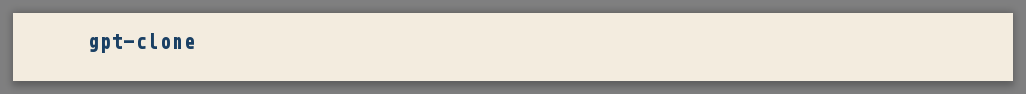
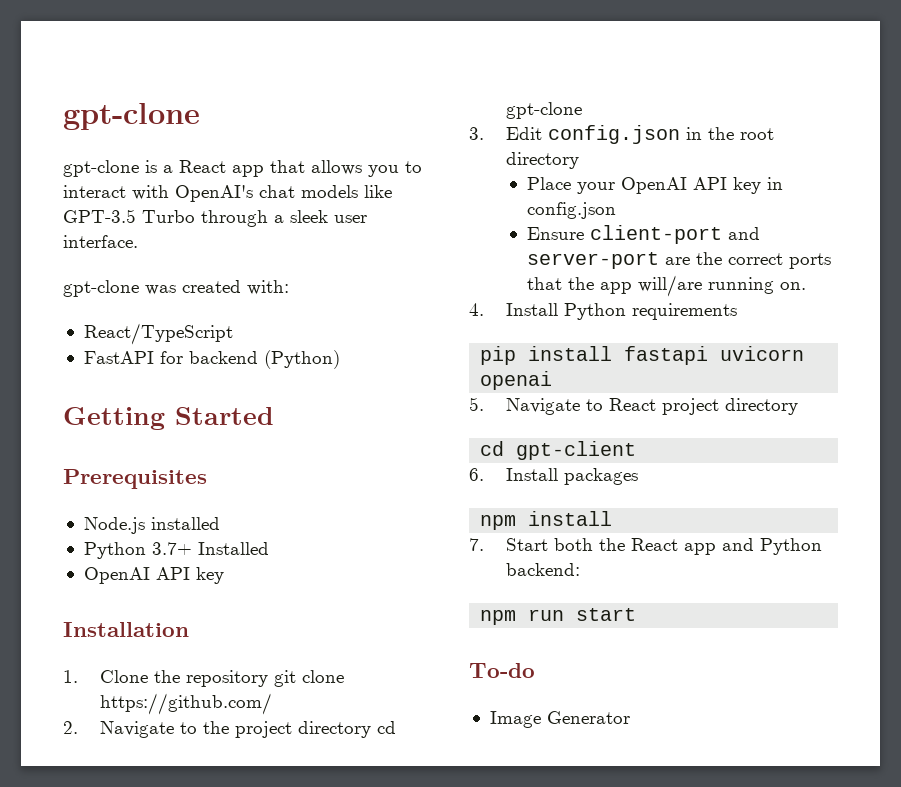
[87,33,195,53] gpt-clone -> [63,103,200,130] [63,160,422,177] [63,185,392,202] [63,209,367,227] [63,235,138,248] [63,280,289,297] [83,323,233,345] [83,350,340,369] [63,407,274,430] [63,469,207,489] [83,517,220,534] [83,542,269,559] [83,567,224,584] [63,622,189,637] [63,670,344,687] [99,693,272,715] [63,721,396,738] [505,102,582,119] [469,125,774,144] [505,152,579,169] [526,177,783,194] [526,202,616,219] [526,225,760,244] [526,252,831,269] [526,275,806,297] [469,303,737,320] [480,346,805,365] [480,371,553,390] [469,397,798,415] [480,441,637,460] [469,468,638,485] [480,511,613,530] [469,538,822,555] [505,563,580,576] [480,608,637,625] [469,663,535,678] [489,711,630,728] gpt-clone // gpt-clone is a React app that allows you to interact with OpenAI's chat models like GPT-3.5 Turbo through a sleek user interface. // gpt-clone was created with: // React/TypeScript // FastAPI for backend (Python) // Getting Started // Prerequisites // Node.js installed // Python 3.7+ Installed // OpenAI API key // Installation // 1. Clone the repository git clone https://github.com/ // 2. Navigate to the project directory cd gpt-clone // 3. Edit config.json in the root directory // Place your OpenAI API key in config.json // Ensure client-port and server-port are the correct ports that the app will/are running on. // 4. Install Python requirements // pip install fastapi uvicorn openai // 5. Navigate to React project directory // cd gpt-client // 6. Install packages // npm install // 7. Start both the React app and Python backend: // npm run start // To-do // Image Generator

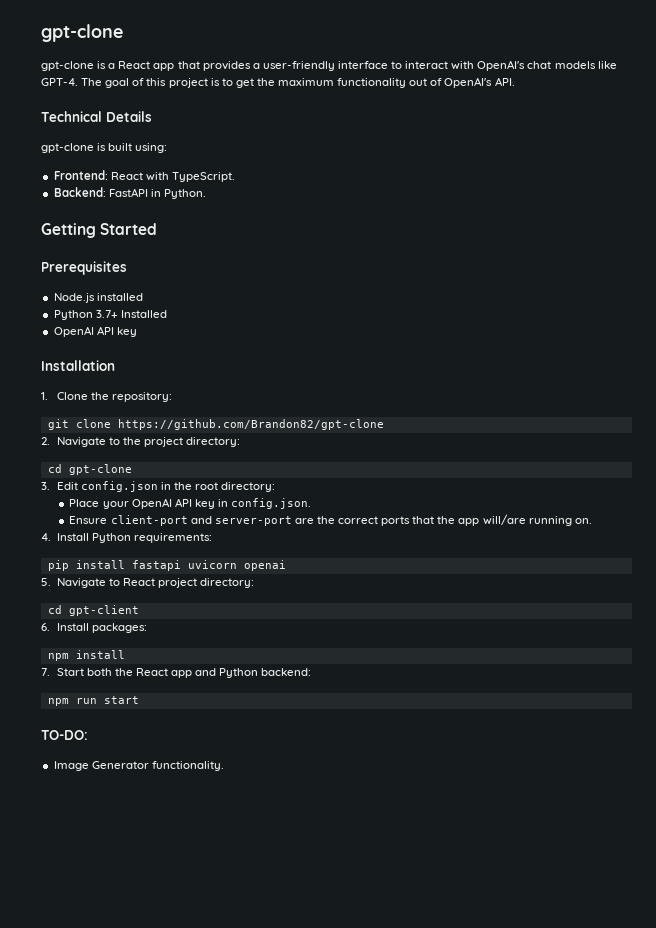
[311,160,399,177] allows you -> [202,61,388,71] provides a user-friendly interface
[63,209,367,227] [63,235,138,248] [63,280,289,297] [83,323,233,345] [83,350,340,369] GPT-3.5 Turbo through a sleek user interface. // gpt-clone was created with: // React/TypeScript // FastAPI for backend (Python) -> [41,77,515,88] [41,111,152,122] [41,143,168,153] [53,170,235,182] [53,187,206,199] GPT-4. The goal of this project is to get the maximum functionality out of OpenAI's API. // Technical Details // gpt-clone is built using: // Frontend: React with TypeScript. // Backend: FastAPI in Python.
[185,670,268,687] repository -> [111,392,172,402] repository: //
[99,693,272,715] https://github.com/ -> [117,419,384,430] https://github.com/Brandon82/gpt-clone
[297,721,371,738] directory -> [186,437,241,447] directory: //
[505,152,579,169] directory -> [221,482,276,492] directory:
[526,202,616,219] config.json -> [231,498,312,509] config.json.
[631,303,737,320] requirements -> [133,533,212,543] requirements:
[724,398,798,415] directory -> [200,578,255,588] directory:
[563,468,638,485] packages -> [91,623,147,633] packages:
[469,663,535,678] To-do -> [41,730,88,740] TO-DO:
(630, 717) none -> [151,761,224,771] functionality.

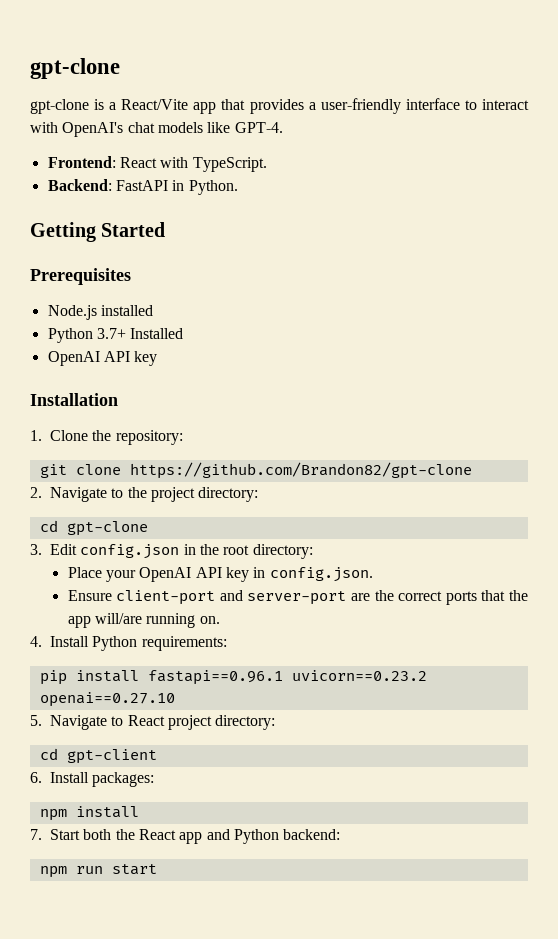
[118,61,151,69] React -> [121,99,189,110] React/Vite
[81,77,515,88] [41,111,152,122] [41,143,168,153] The goal of this project is to get the maximum functionality out of OpenAI's API. // Technical Details // gpt-clone is built using: -> (283, 127) none
[131,560,286,571] fastapi uvicorn openai -> [147,670,427,685] [39,692,175,707] fastapi==0.96.1 uvicorn==0.23.2 openai==0.27.10
[41,730,88,740] [53,761,224,771] // TO-DO: // Image Generator functionality. -> (157, 869) none

